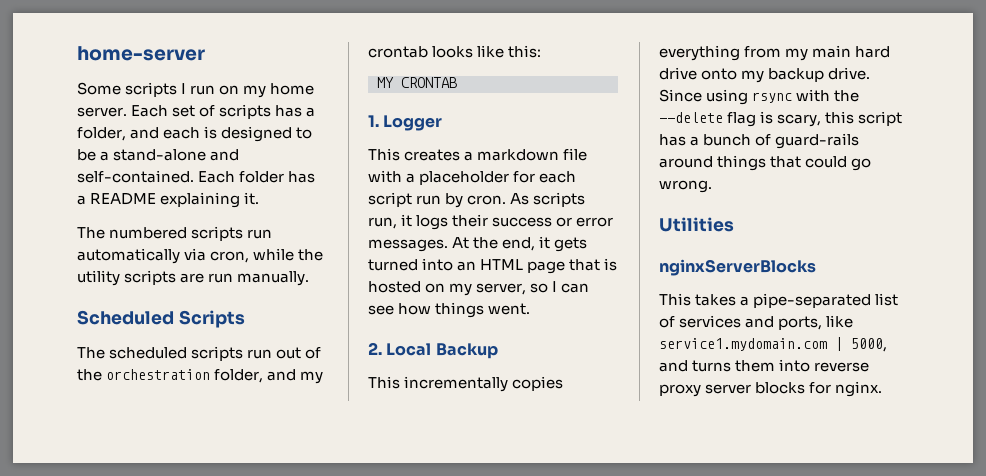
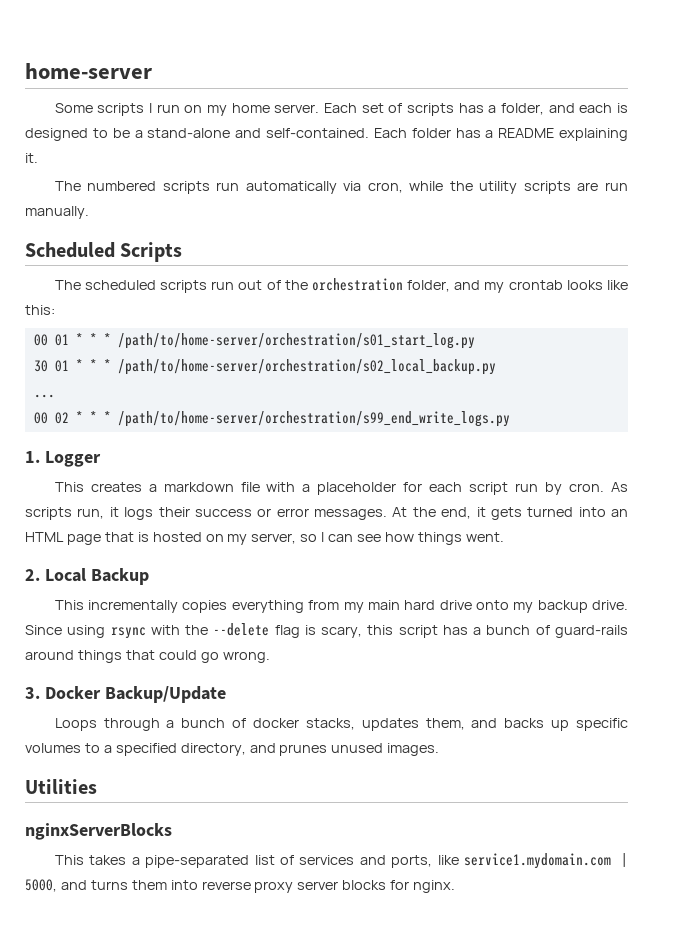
[377,77,457,88] MY CRONTAB -> [33,333,475,349] [33,359,496,375] [33,394,55,398] [33,411,510,427] 00 01 * * * /path/to/home-server/orchestration/s01_start_log.py // 30 01 * * * /path/to/home-server/orchestration/s02_local_backup.py // ... // 00 02 * * * /path/to/home-server/orchestration/s99_end_write_logs.py
(712, 186) none -> [25,686,226,703] [54,718,628,731] [25,743,440,756] // 3. Docker Backup/Update // Loops through a bunch of docker stacks, updates them, and backs up specific volumes to a specified directory, and prunes unused images.

